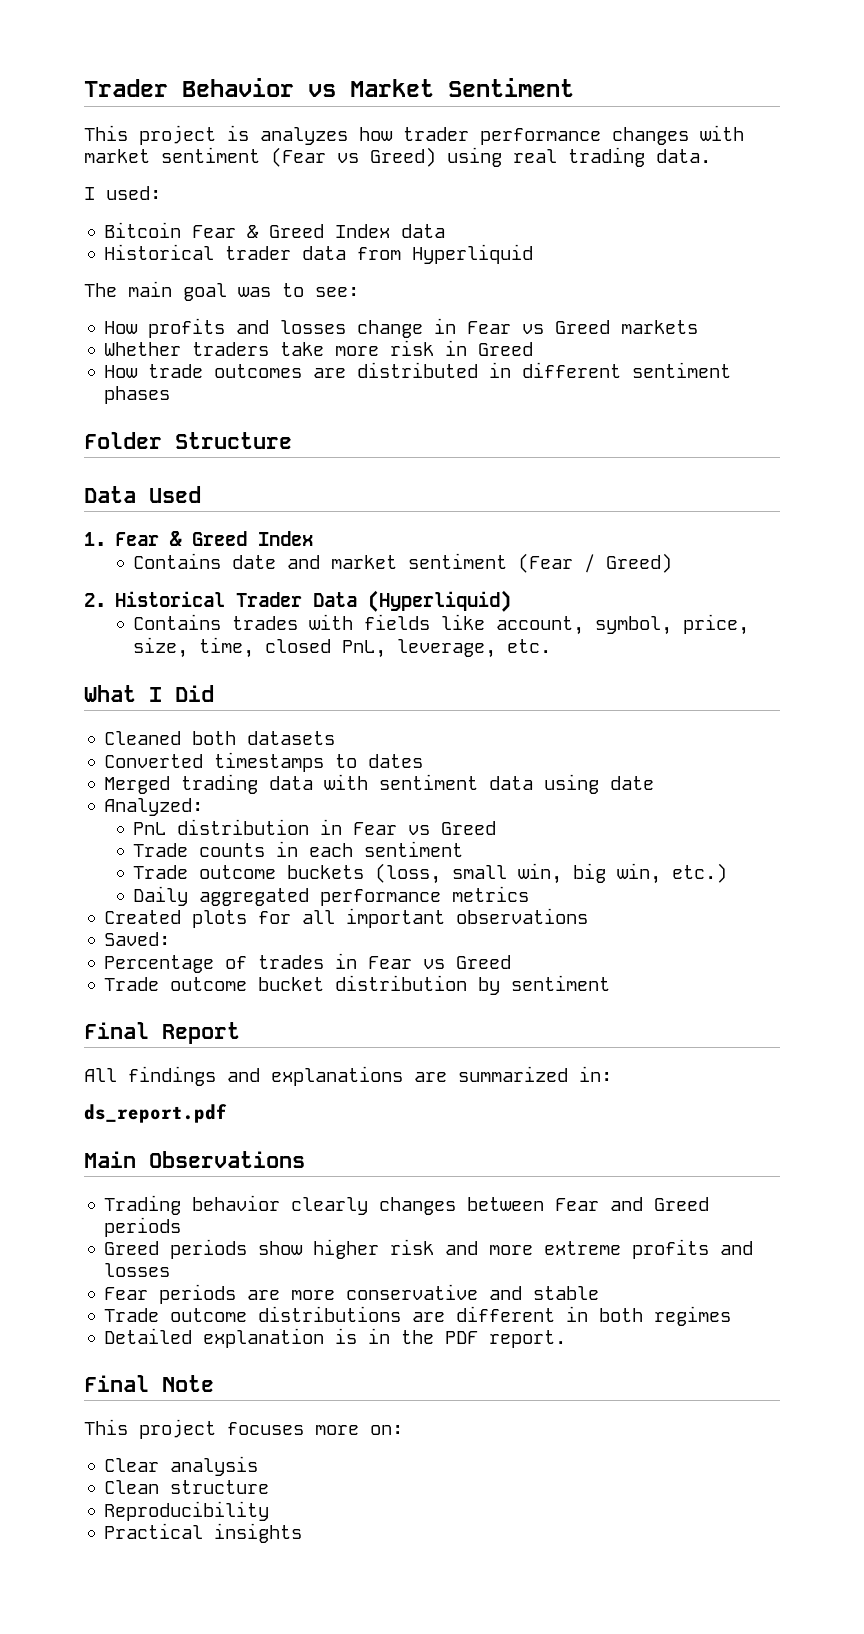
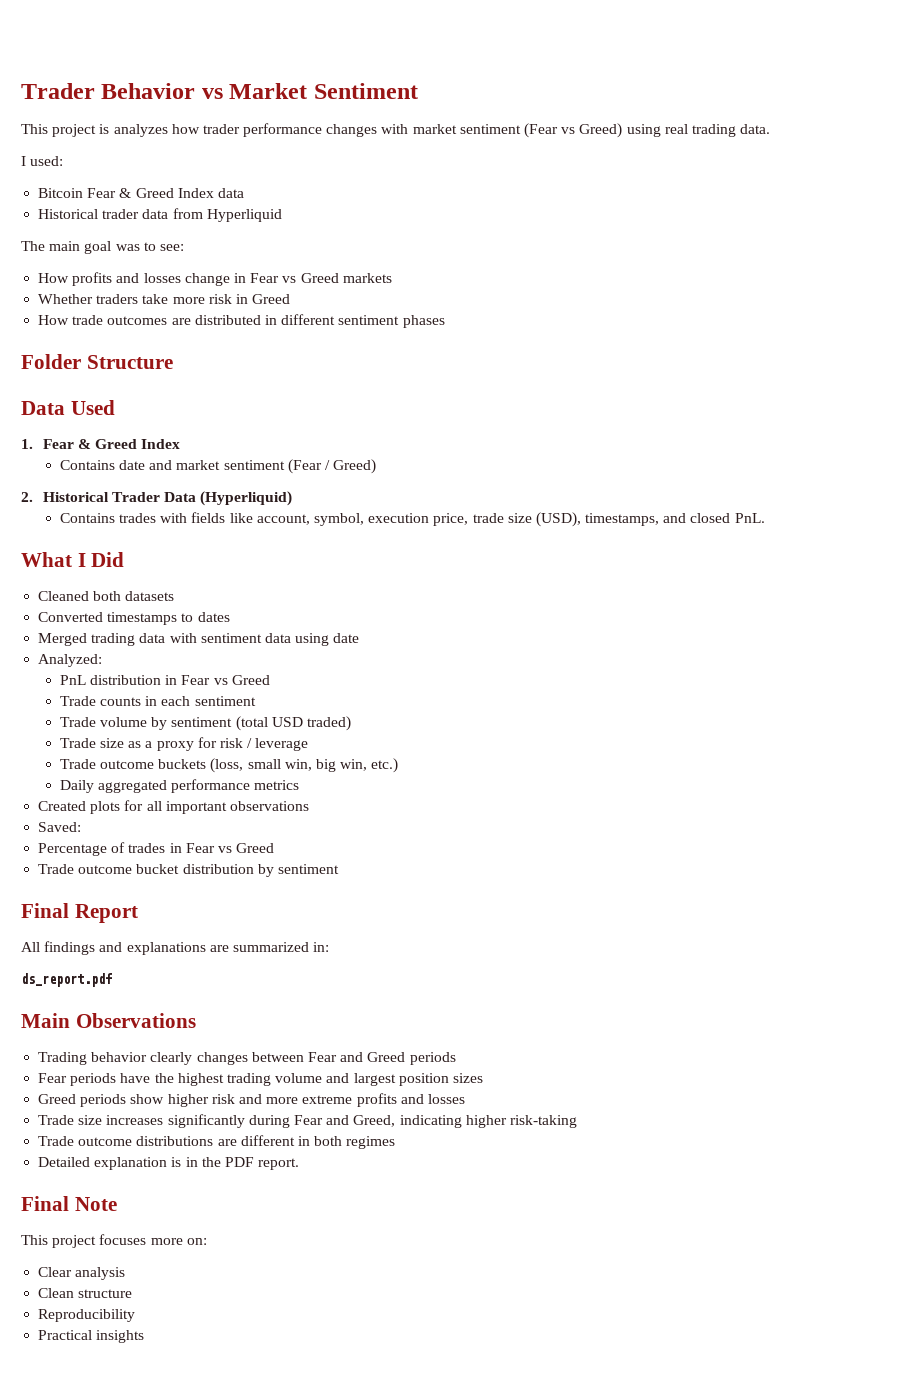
[683,614,750,635] [133,637,552,658] price, size, time, closed PnL, leverage, etc. -> [368,512,765,527] execution price, trade size (USD), timestamps, and closed PnL.
(464, 849) none -> [59,716,351,731] [59,737,309,751] // Trade volume by sentiment (total USD traded) // Trade size as a proxy for risk / leverage
(182, 1227) none -> [38,1073,483,1086] // Fear periods have the highest trading volume and largest position sizes
[104,1284,600,1304] Fear periods are more conservative and stable -> [38,1114,577,1128] Trade size increases significantly during Fear and Greed, indicating higher risk-taking

